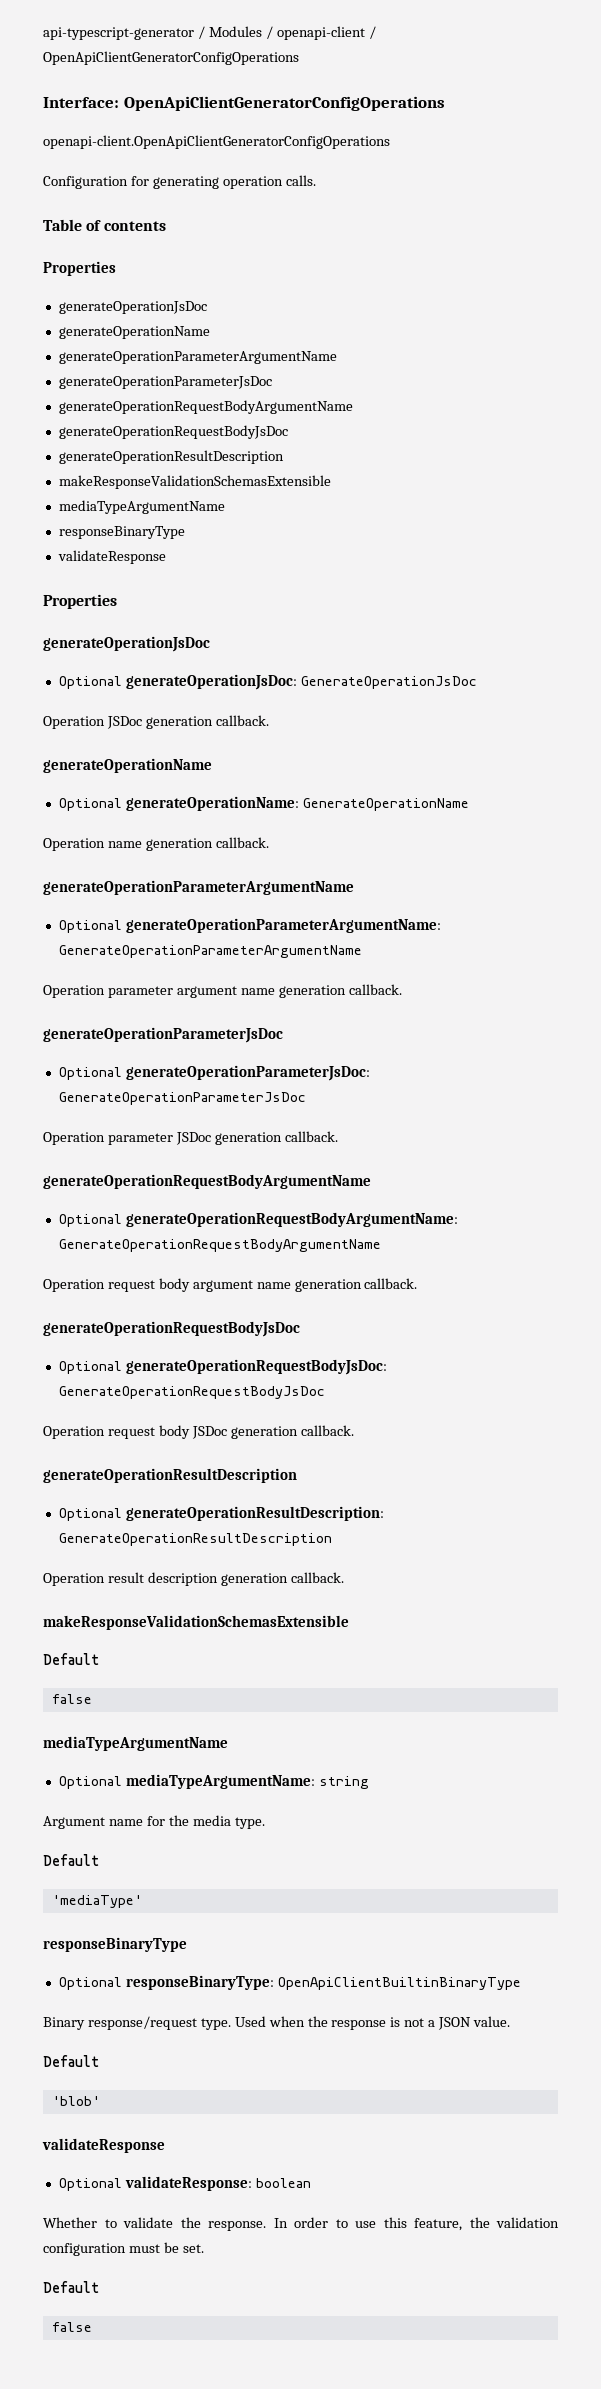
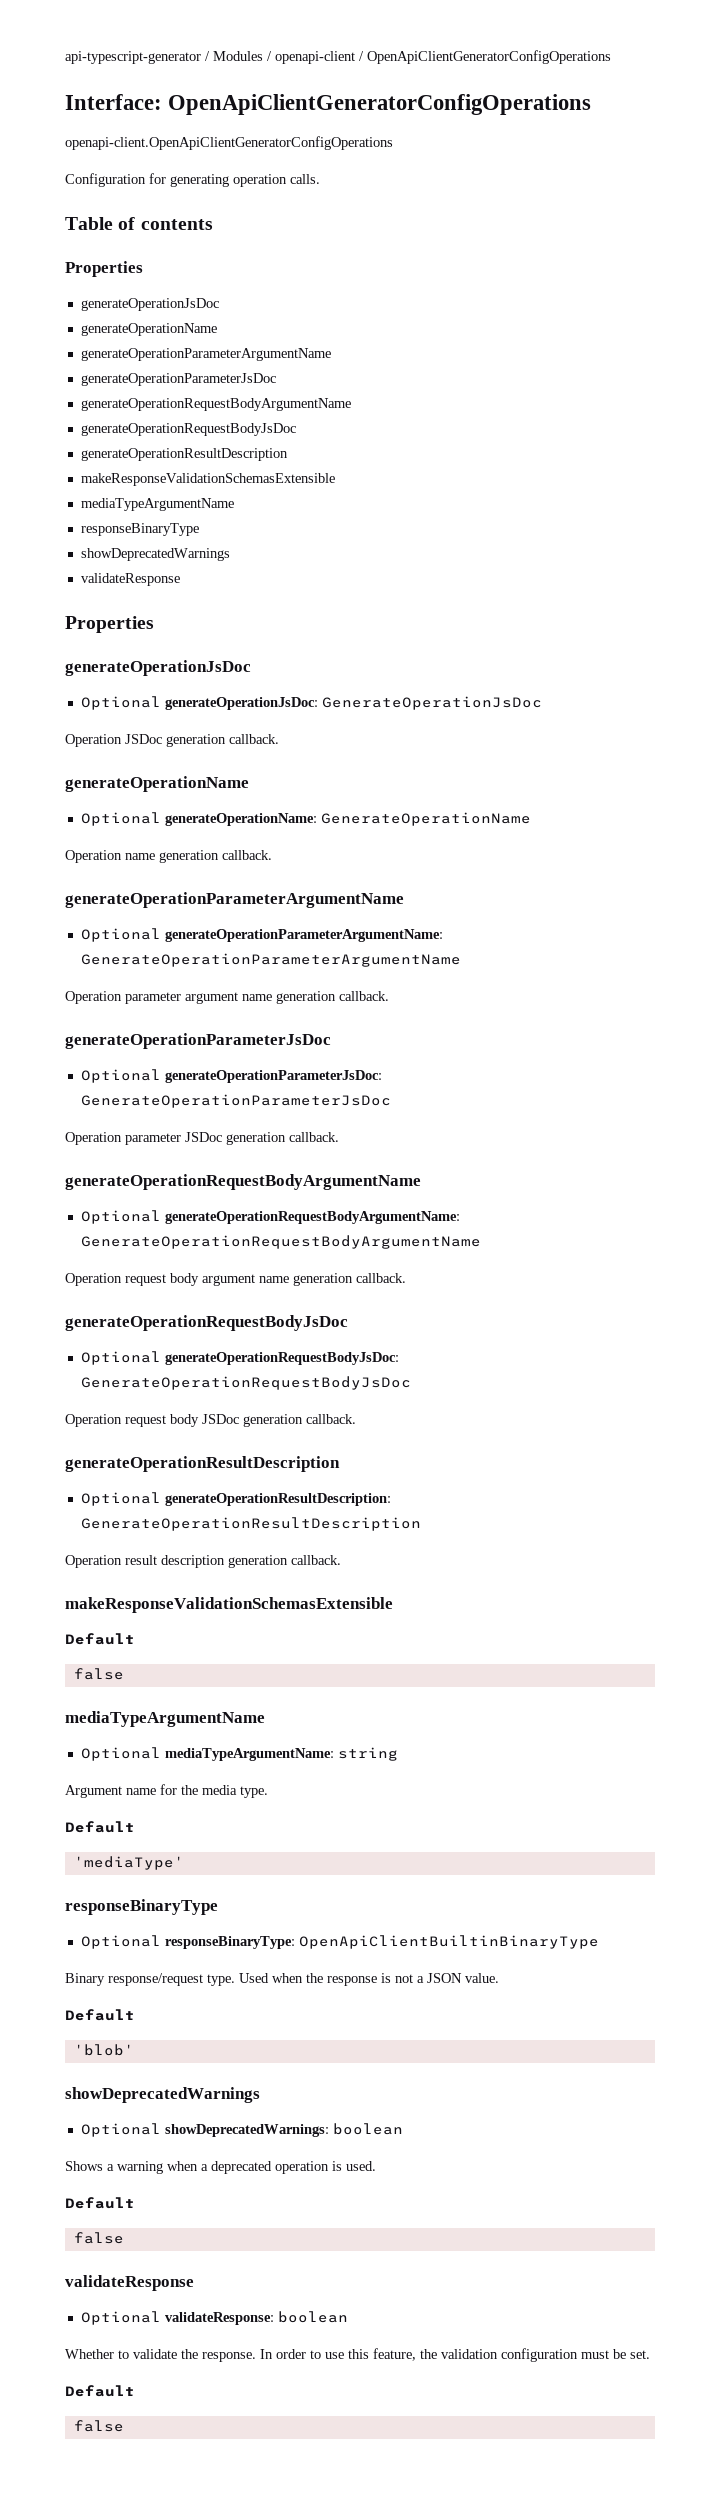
(185, 532) none -> [80,548,230,561] // showDeprecatedWarnings
(100, 2101) none -> [65,2087,260,2103] [80,2123,403,2137] [65,2161,376,2174] [65,2197,135,2209] [73,2232,124,2244] // showDeprecatedWarnings // Optional showDeprecatedWarnings: boolean // Shows a warning when a deprecated operation is used. // Default // false

